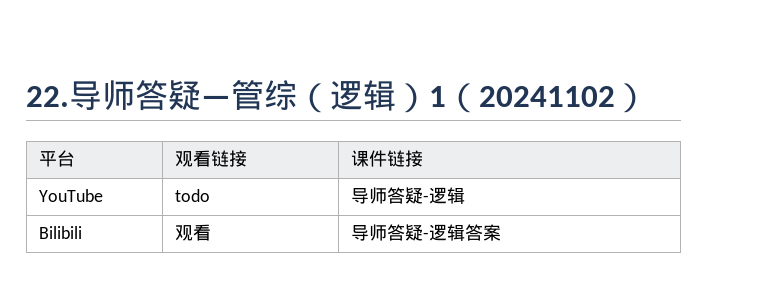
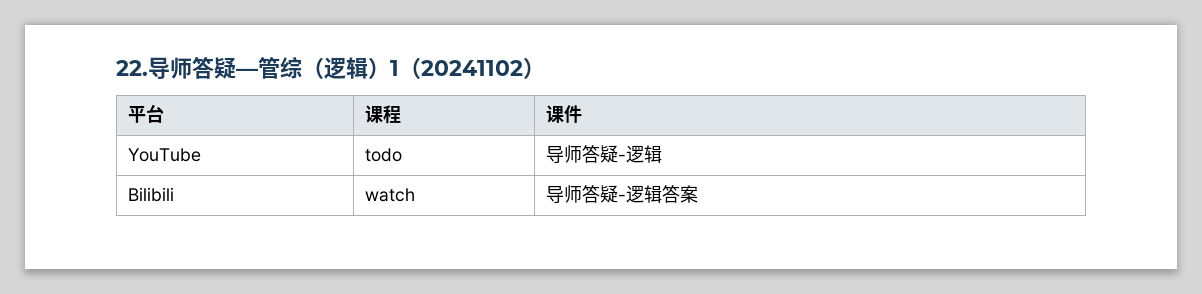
[174,150,247,167] 观看链接 -> [364,105,401,124] 课程
[386,150,423,167] 链接 -> (582, 114) none
[174,224,211,241] 观看 -> [364,188,415,202] watch

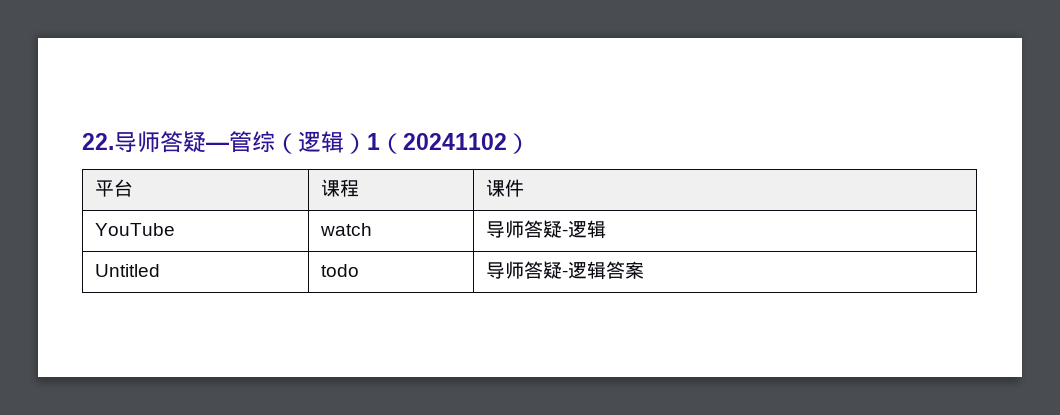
[364,148,402,162] todo -> [320,223,373,236] watch
[127,187,174,202] [364,188,415,202] Bilibili | watch -> [95,264,161,277] [321,264,360,277] Untitled | todo

